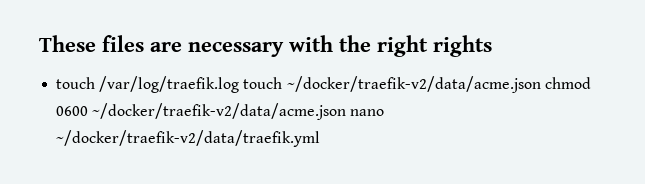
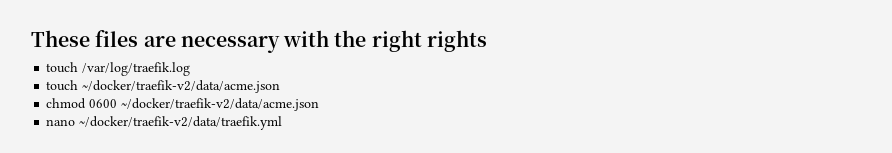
(240, 84) none -> (191, 69) //
(541, 84) none -> (281, 86) //
(347, 111) none -> (320, 104) //

